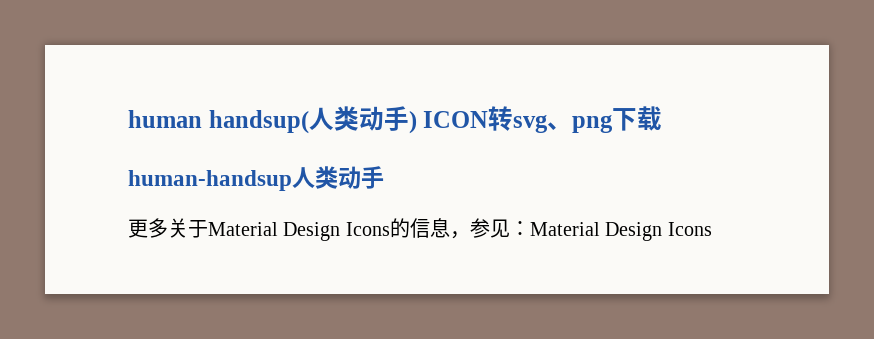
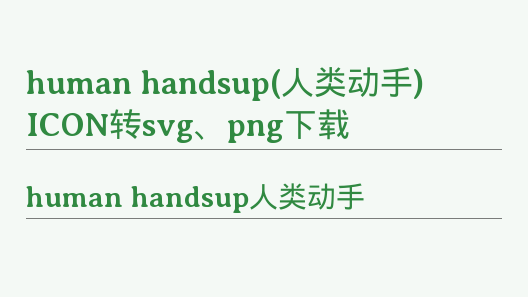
[128,166,384,191] [128,218,712,241] human-handsup人类动手 // 更多关于Material Design Icons的信息，参见：Material Design Icons -> [26,183,365,213] human handsup人类动手

